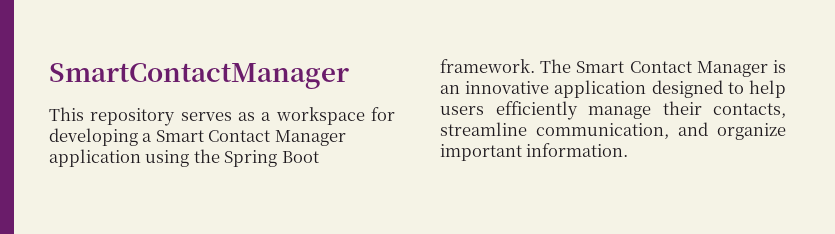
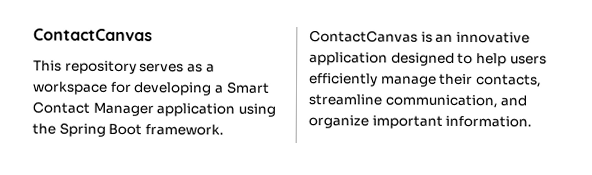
[49,63,349,89] SmartContactManager -> [33,28,153,42] ContactCanvas
[540,59,768,77] The Smart Contact Manager -> [309,30,418,43] ContactCanvas

